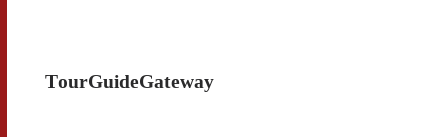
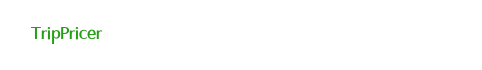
[45,75,214,92] TourGuideGateway -> [31,27,103,44] TripPricer

